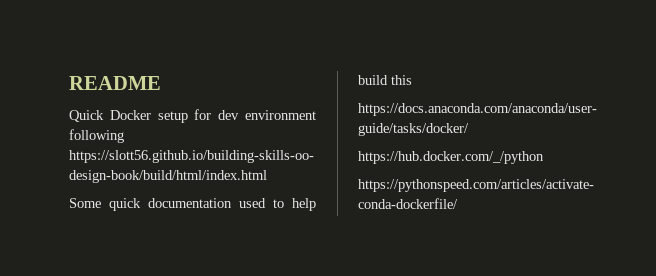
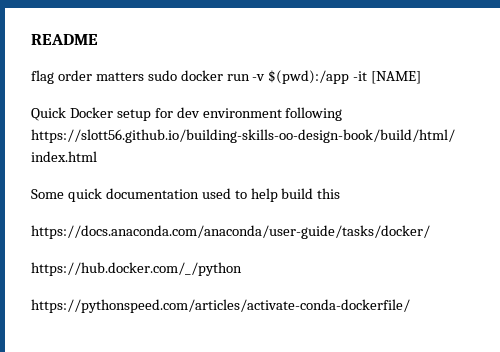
(161, 83) none -> [31,70,422,84] // flag order matters sudo docker run -v $(pwd):/app -it [NAME]

